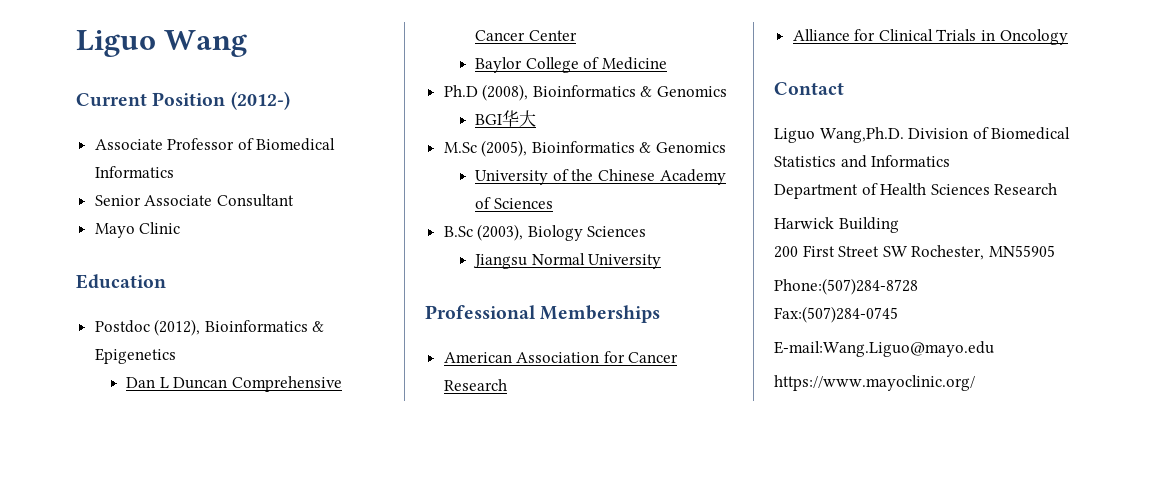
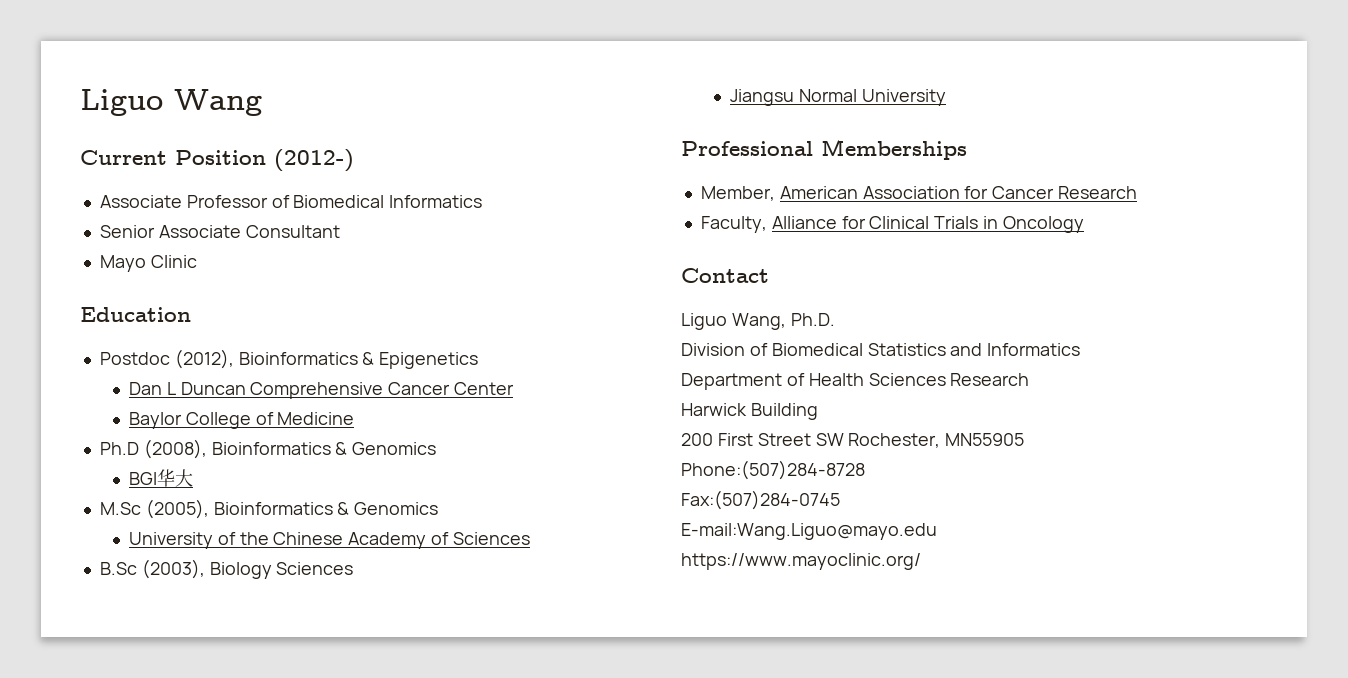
(661, 314) none -> [700,186,775,201] Member,
(507, 385) none -> [700,216,767,233] Faculty,
[819,127,904,143] Wang,Ph.D. -> [731,313,835,330] Wang, Ph.D. //

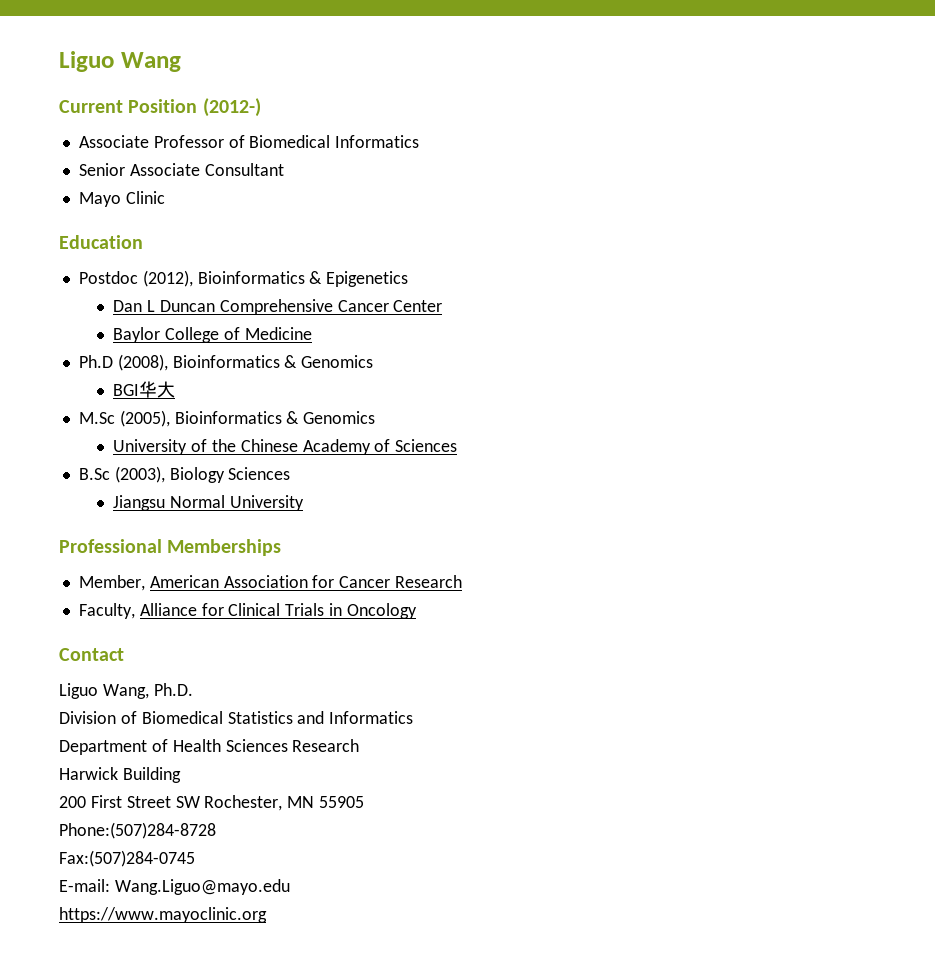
[945,433,1025,446] MN55905 -> [287,796,365,808] MN 55905
[681,523,937,540] [681,553,921,570] E-mail:Wang.Liguo@mayo.edu // https://www.mayoclinic.org/ -> [59,879,290,895] [59,907,267,923] E-mail: Wang.Liguo@mayo.edu // https://www.mayoclinic.org

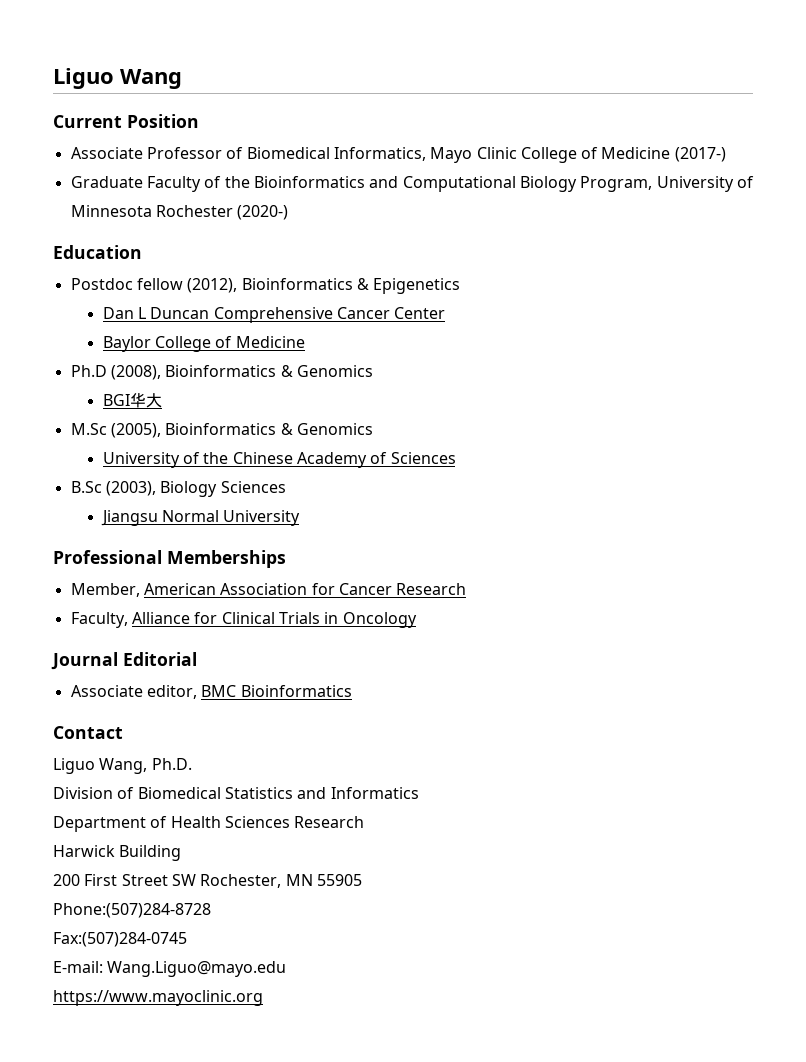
[202,98,261,117] (2012-) -> (199, 121) none
[335,135,420,148] [78,163,284,176] [78,191,165,207] Informatics // Senior Associate Consultant // Mayo Clinic -> [333,147,726,163] [70,176,755,192] [70,205,289,220] Informatics, Mayo Clinic College of Medicine (2017-) // Graduate Faculty of the Bioinformatics and Computational Biology Program, University of Minnesota Rochester (2020-)
(138, 277) none -> [136,278,183,290] fellow
(417, 611) none -> [51,652,197,670] [70,685,352,699] // Journal Editorial // Associate editor, BMC Bioinformatics

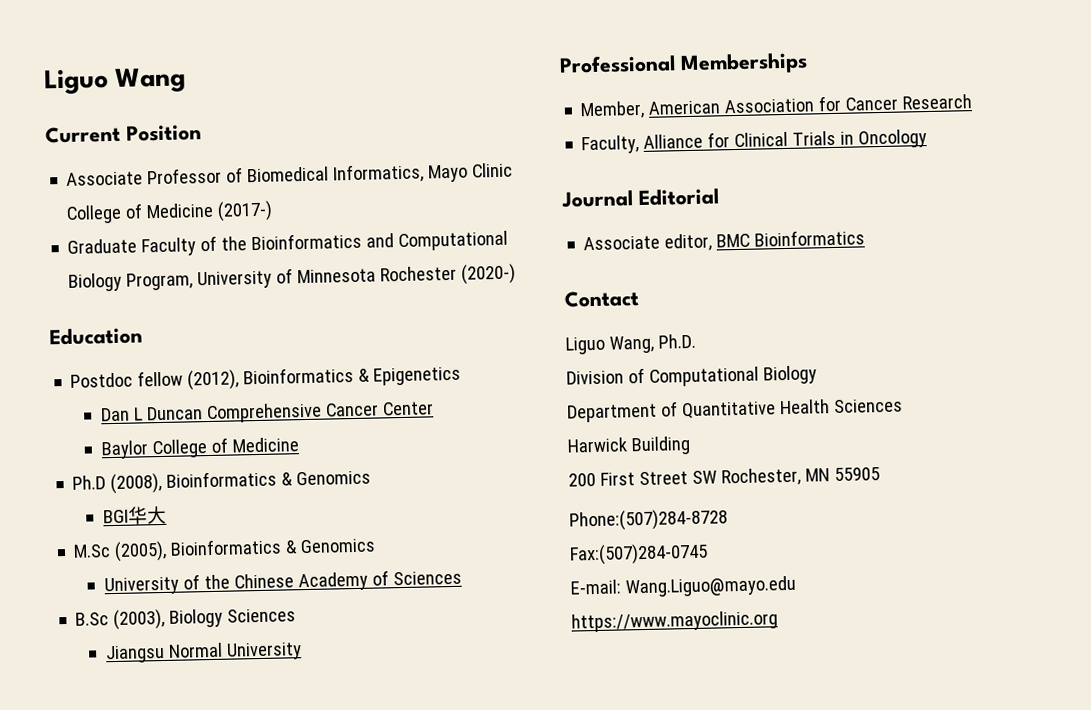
[137,787,419,799] Biomedical Statistics and Informatics -> [648,365,817,387] Computational Biology
(168, 822) none -> [681,401,776,420] Quantitative
[294,816,365,828] Research -> (903, 406) none

